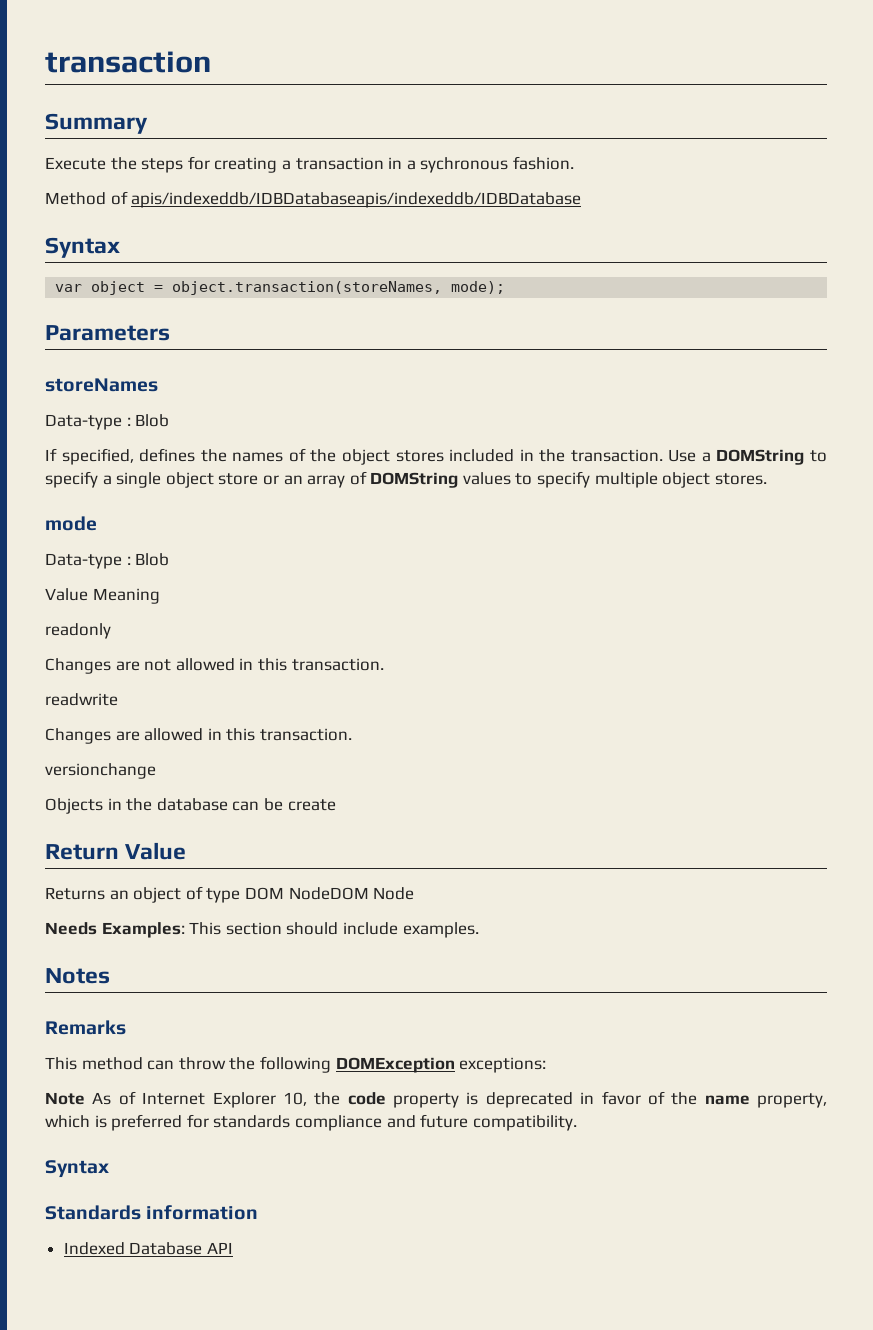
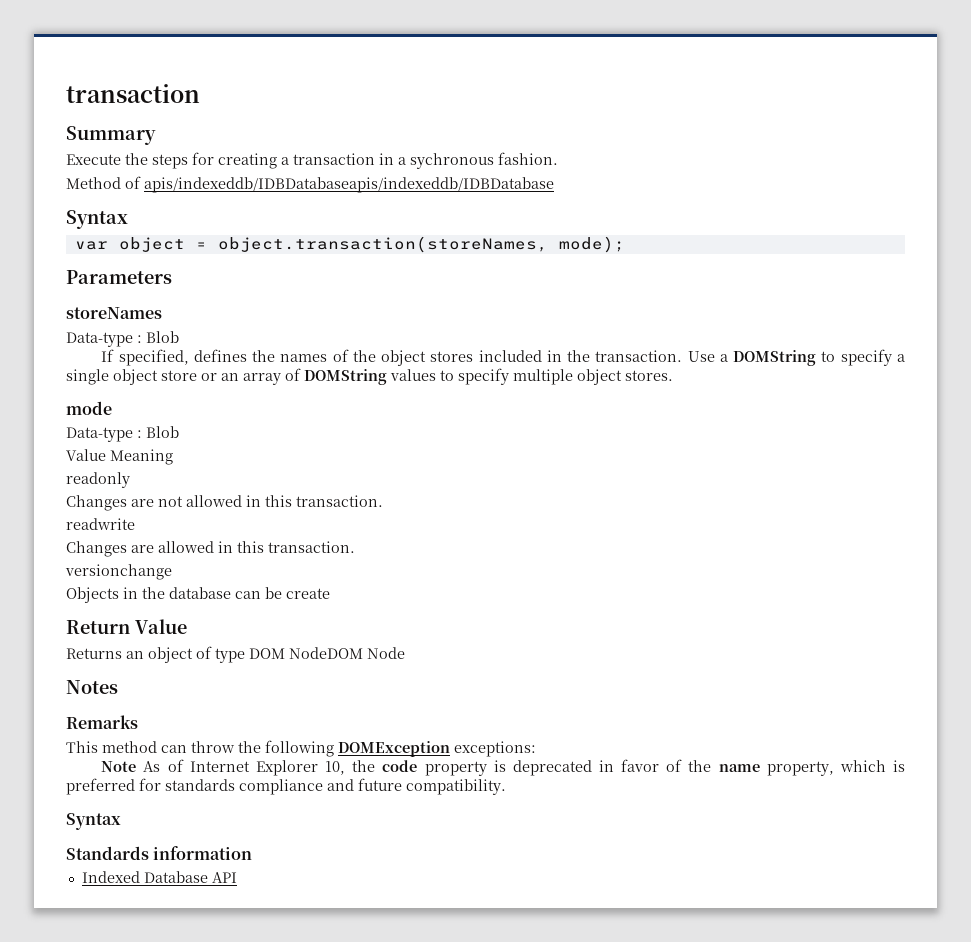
[45,922,479,938] // Needs Examples: This section should include examples. -> (405, 653) none

